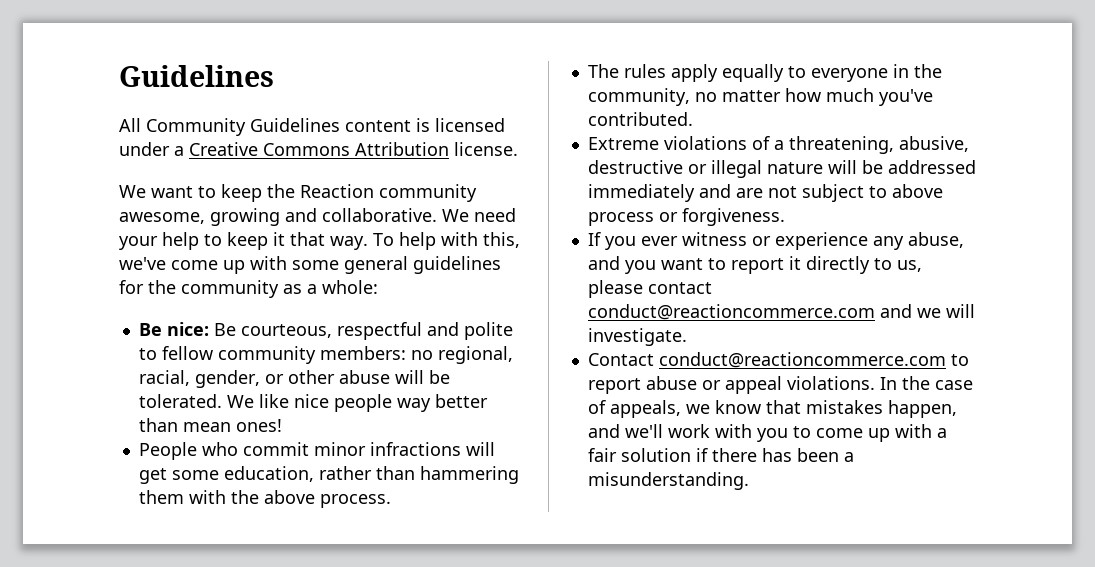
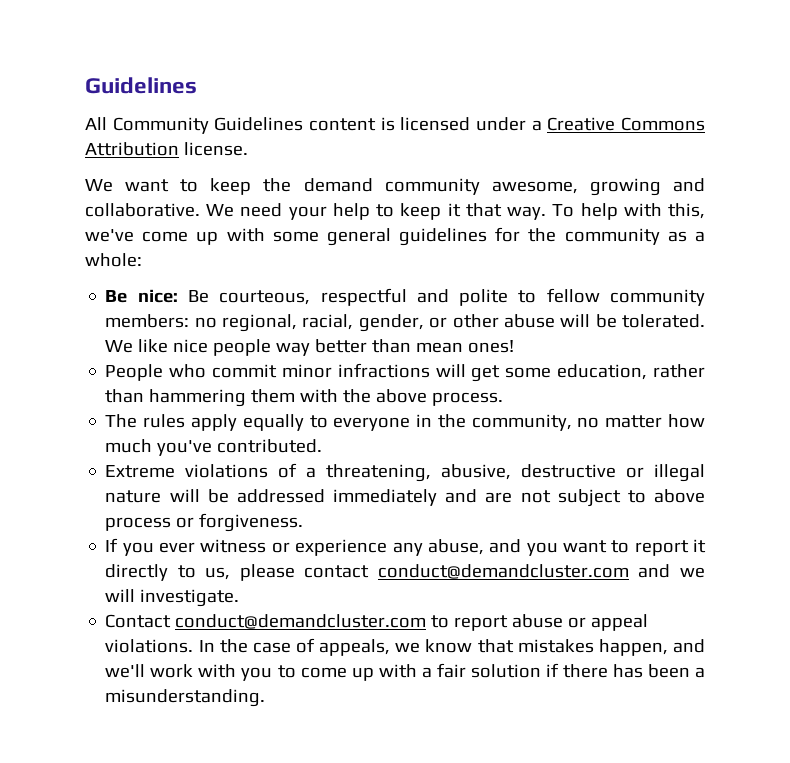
[300,184,374,198] Reaction -> [303,178,373,192] demand
[587,304,875,320] conduct@reactioncommerce.com -> [377,564,629,579] conduct@demandcluster.com
[658,352,946,368] conduct@reactioncommerce.com -> [175,614,427,629] conduct@demandcluster.com

